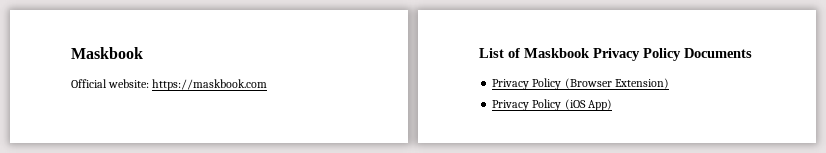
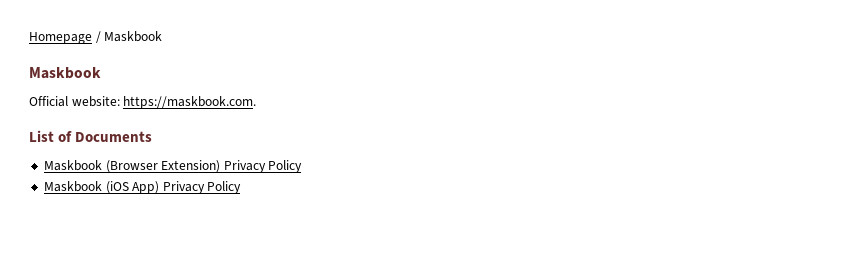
(71, 53) none -> [29,31,163,44] Homepage / Maskbook //
[152,79,268,91] https://maskbook.com -> [123,96,257,109] https://maskbook.com.
[524,48,752,61] [492,78,669,90] [492,99,612,111] Maskbook Privacy Policy Documents // Privacy Policy (Browser Extension) // Privacy Policy (iOS App) -> [75,131,153,142] [43,160,303,173] [43,181,242,194] Documents // Maskbook (Browser Extension) Privacy Policy // Maskbook (iOS App) Privacy Policy

